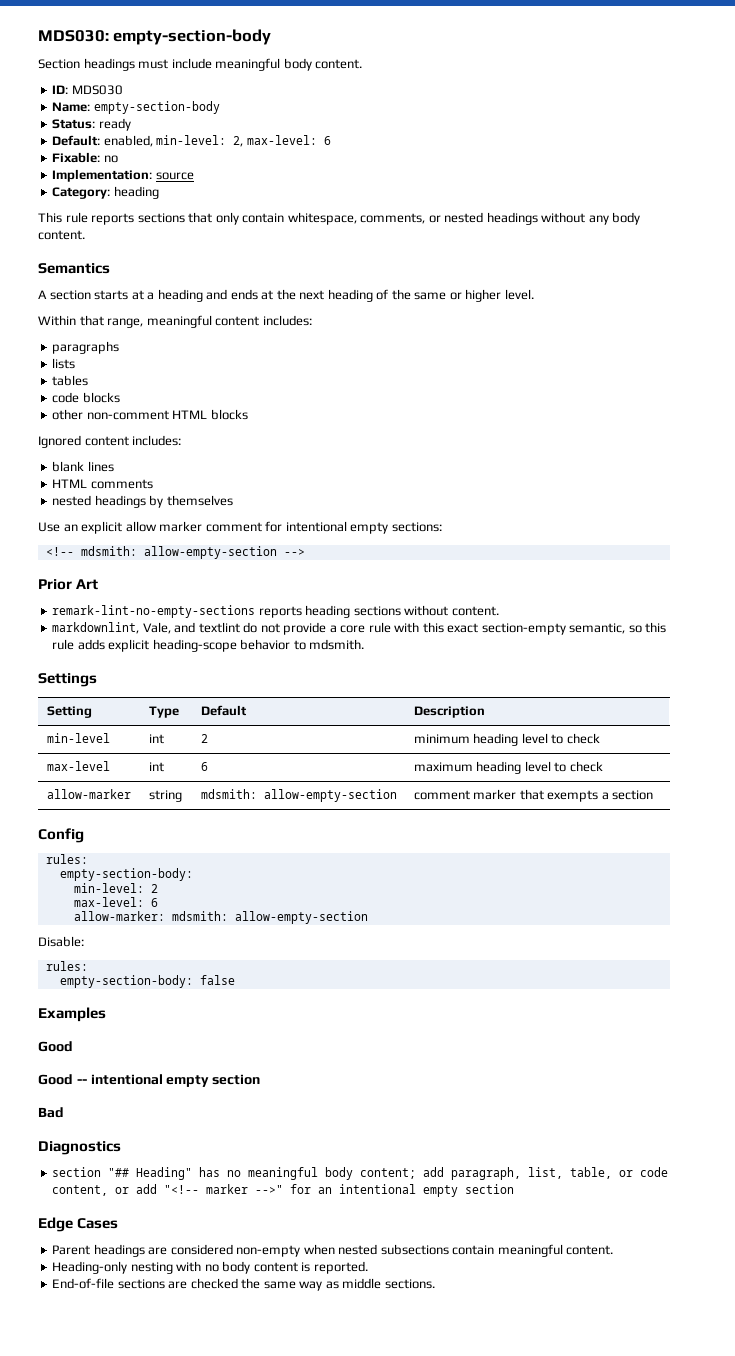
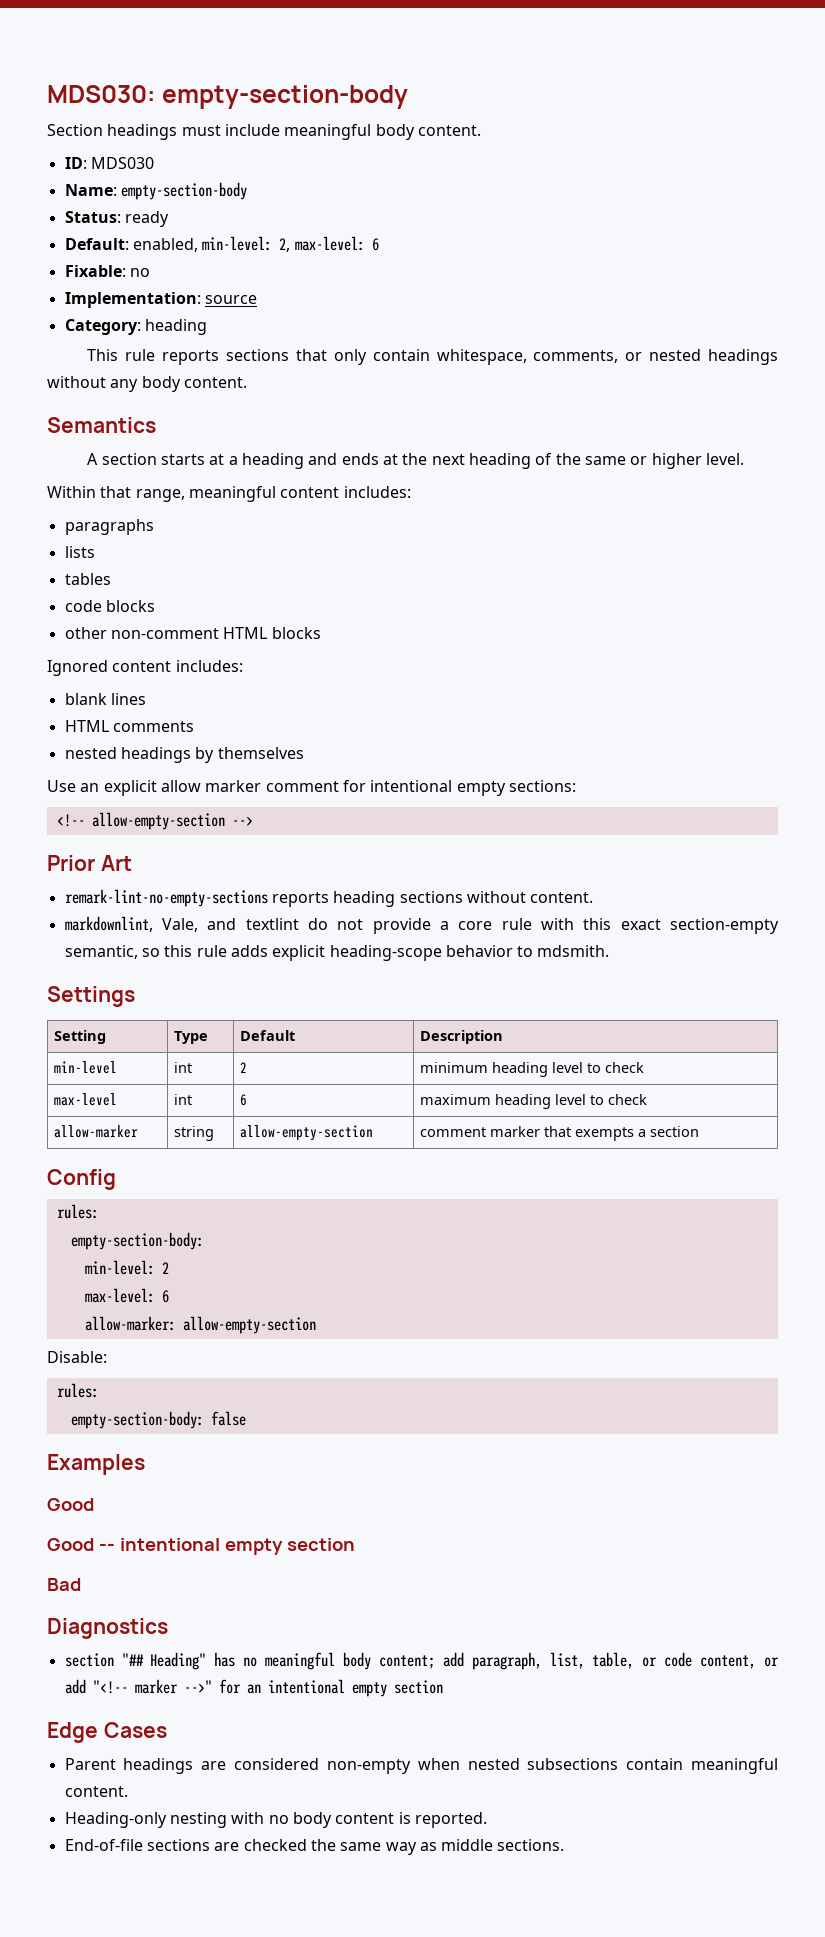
[80,546,137,556] mdsmith: -> (85, 820) none
[200,789,257,799] mdsmith: -> (214, 1133) none
[171,911,228,921] mdsmith: -> (176, 1323) none

